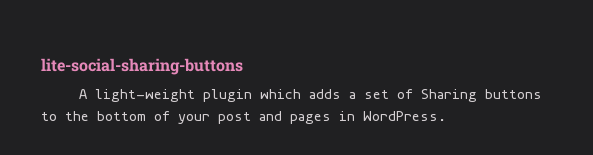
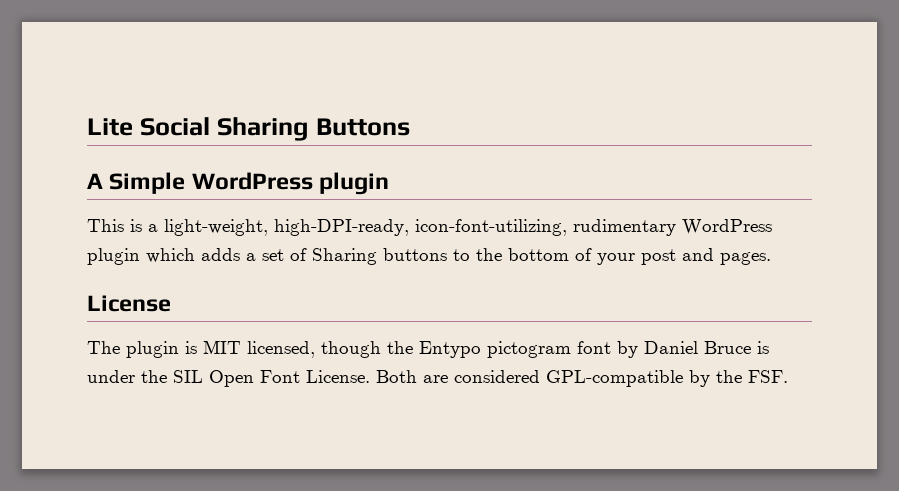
[41,58,243,75] [78,89,195,102] lite-social-sharing-buttons // A light-weight -> [87,117,410,141] [87,172,390,195] [87,219,772,236] Lite Social Sharing Buttons // A Simple WordPress plugin // This is a light-weight, high-DPI-ready, icon-font-utilizing, rudimentary WordPress
[290,111,446,124] pages in WordPress. -> [720,252,771,265] [87,295,171,312] [87,340,769,358] [87,370,788,387] pages. // License // The plugin is MIT licensed, though the Entypo pictogram font by Daniel Bruce is under the SIL Open Font License. Both are considered GPL-compatible by the FSF.

